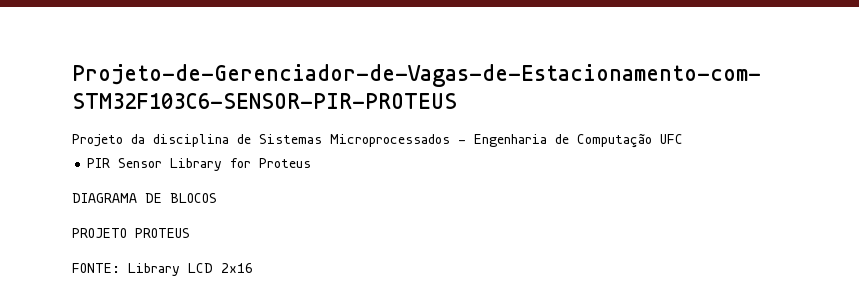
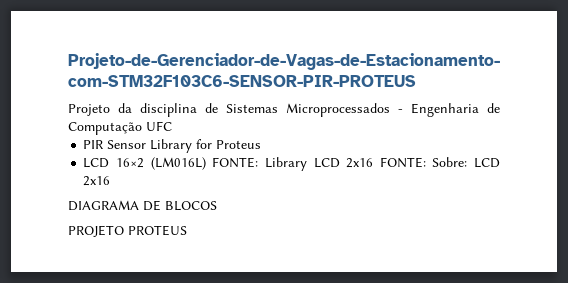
(312, 163) none -> [83,157,500,171] [83,176,111,186] // LCD 16×2 (LM016L) FONTE: Library LCD 2x16 FONTE: Sobre: LCD 2x16
[72,263,253,276] // FONTE: Library LCD 2x16 -> (187, 230) none

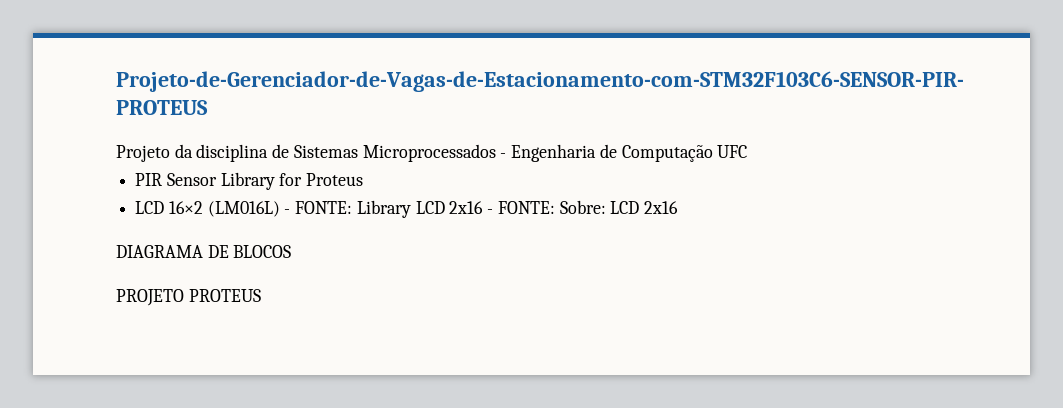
(206, 163) none -> [284,209,291,214] -
(374, 163) none -> [487,209,494,214] -

